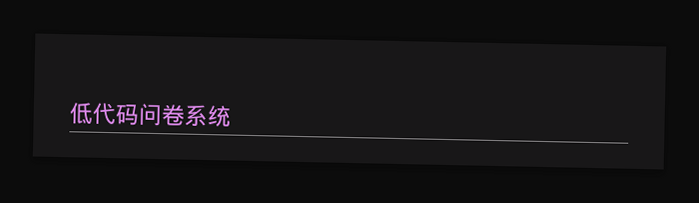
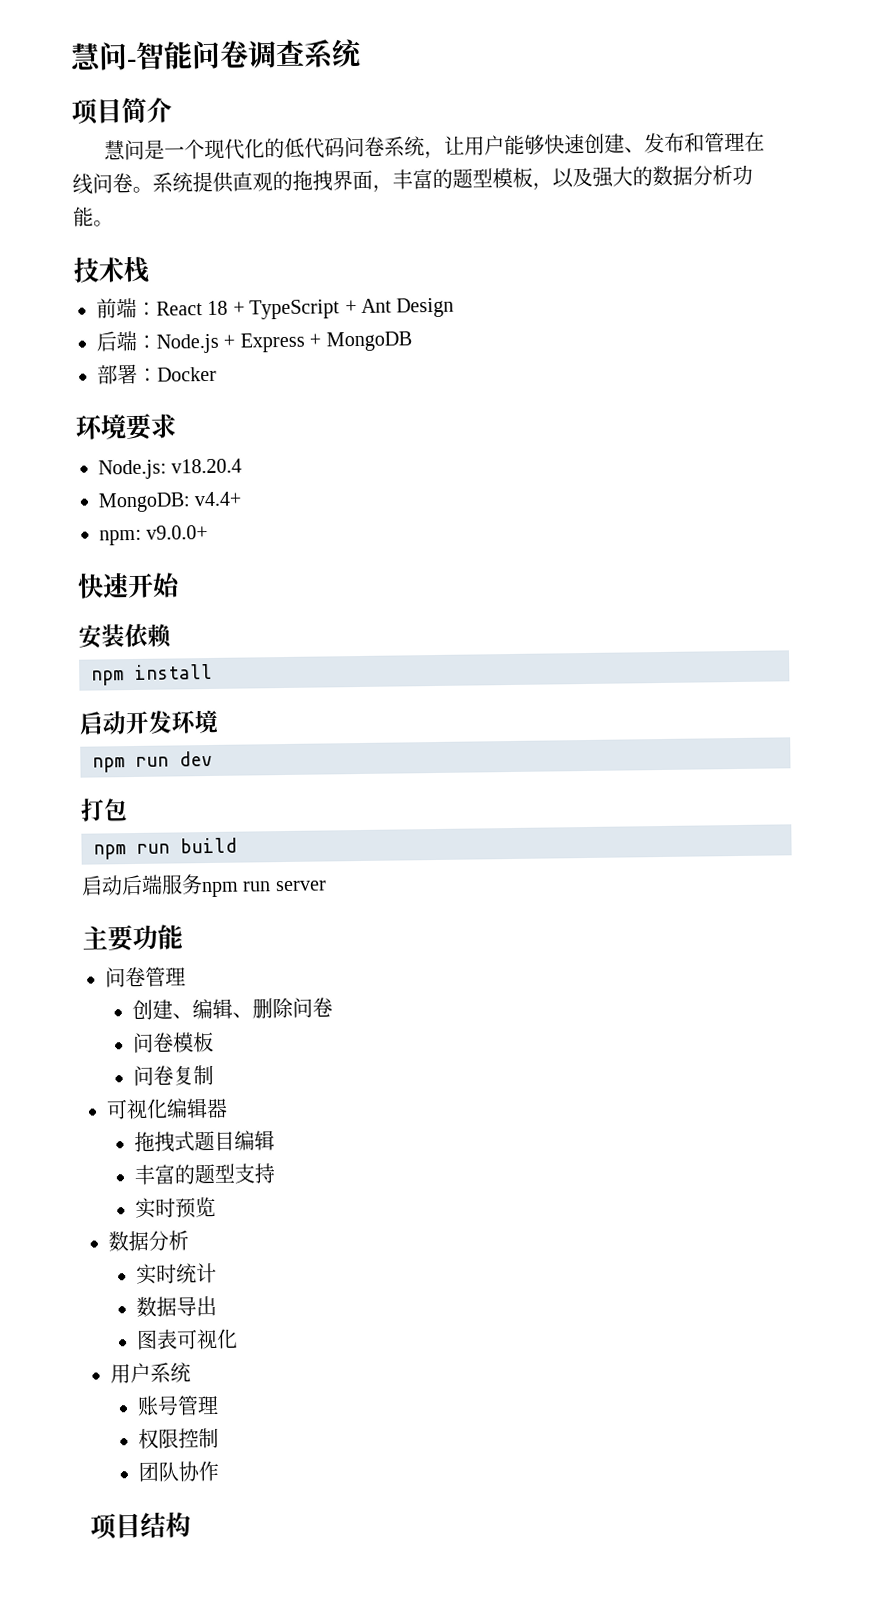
[69,102,231,128] 低代码问卷系统 -> [70,38,363,71] [71,97,172,125] [104,131,766,161] [72,164,753,195] [73,206,114,227] [73,255,150,284] [96,297,455,320] [96,330,412,354] [97,363,217,385] [75,413,177,441] [98,458,243,480] [98,491,242,513] [99,524,209,546] [77,572,181,599] [78,623,172,649] [91,663,213,686] [79,709,219,735] [92,750,213,773] [80,798,128,822] [93,837,237,860] [81,874,327,898] [82,924,183,952] [105,966,186,988] [132,997,334,1021] [132,1031,215,1054] [133,1064,215,1087] [106,1098,228,1120] [134,1130,276,1153] [134,1163,276,1186] [135,1196,217,1220] [108,1230,189,1252] [136,1262,218,1286] [136,1295,218,1318] [136,1328,239,1351] [110,1362,191,1384] [137,1395,220,1417] [138,1427,220,1450] [138,1460,220,1482] [90,1511,191,1540] 慧问-智能问卷调查系统 // 项目简介 // 慧问是一个现代化的低代码问卷系统，让用户能够快速创建、发布和管理在线问卷。系统提供直观的拖拽界面，丰富的题型模板，以及强大的数据分析功能。 // 技术栈 // 前端：React 18 + TypeScript + Ant Design // 后端：Node.js + Express + MongoDB // 部署：Docker // 环境要求 // Node.js: v18.20.4 // MongoDB: v4.4+ // npm: v9.0.0+ // 快速开始 // 安装依赖 // npm install // 启动开发环境 // npm run dev // 打包 // npm run build // 启动后端服务npm run server // 主要功能 // 问卷管理 // 创建、编辑、删除问卷 // 问卷模板 // 问卷复制 // 可视化编辑器 // 拖拽式题目编辑 // 丰富的题型支持 // 实时预览 // 数据分析 // 实时统计 // 数据导出 // 图表可视化 // 用户系统 // 账号管理 // 权限控制 // 团队协作 // 项目结构

